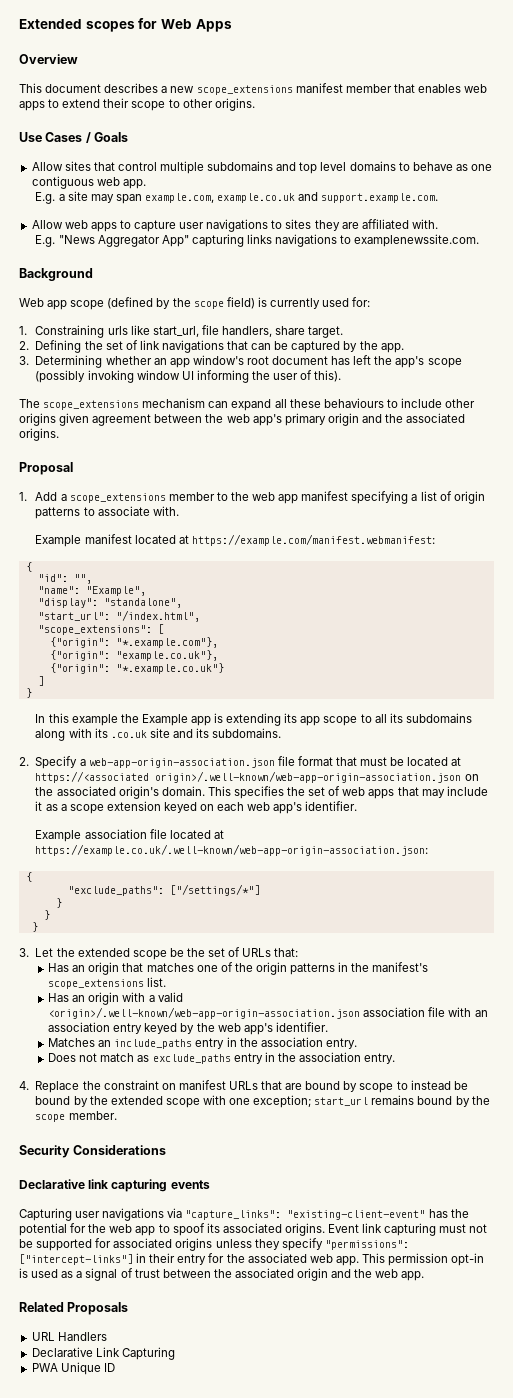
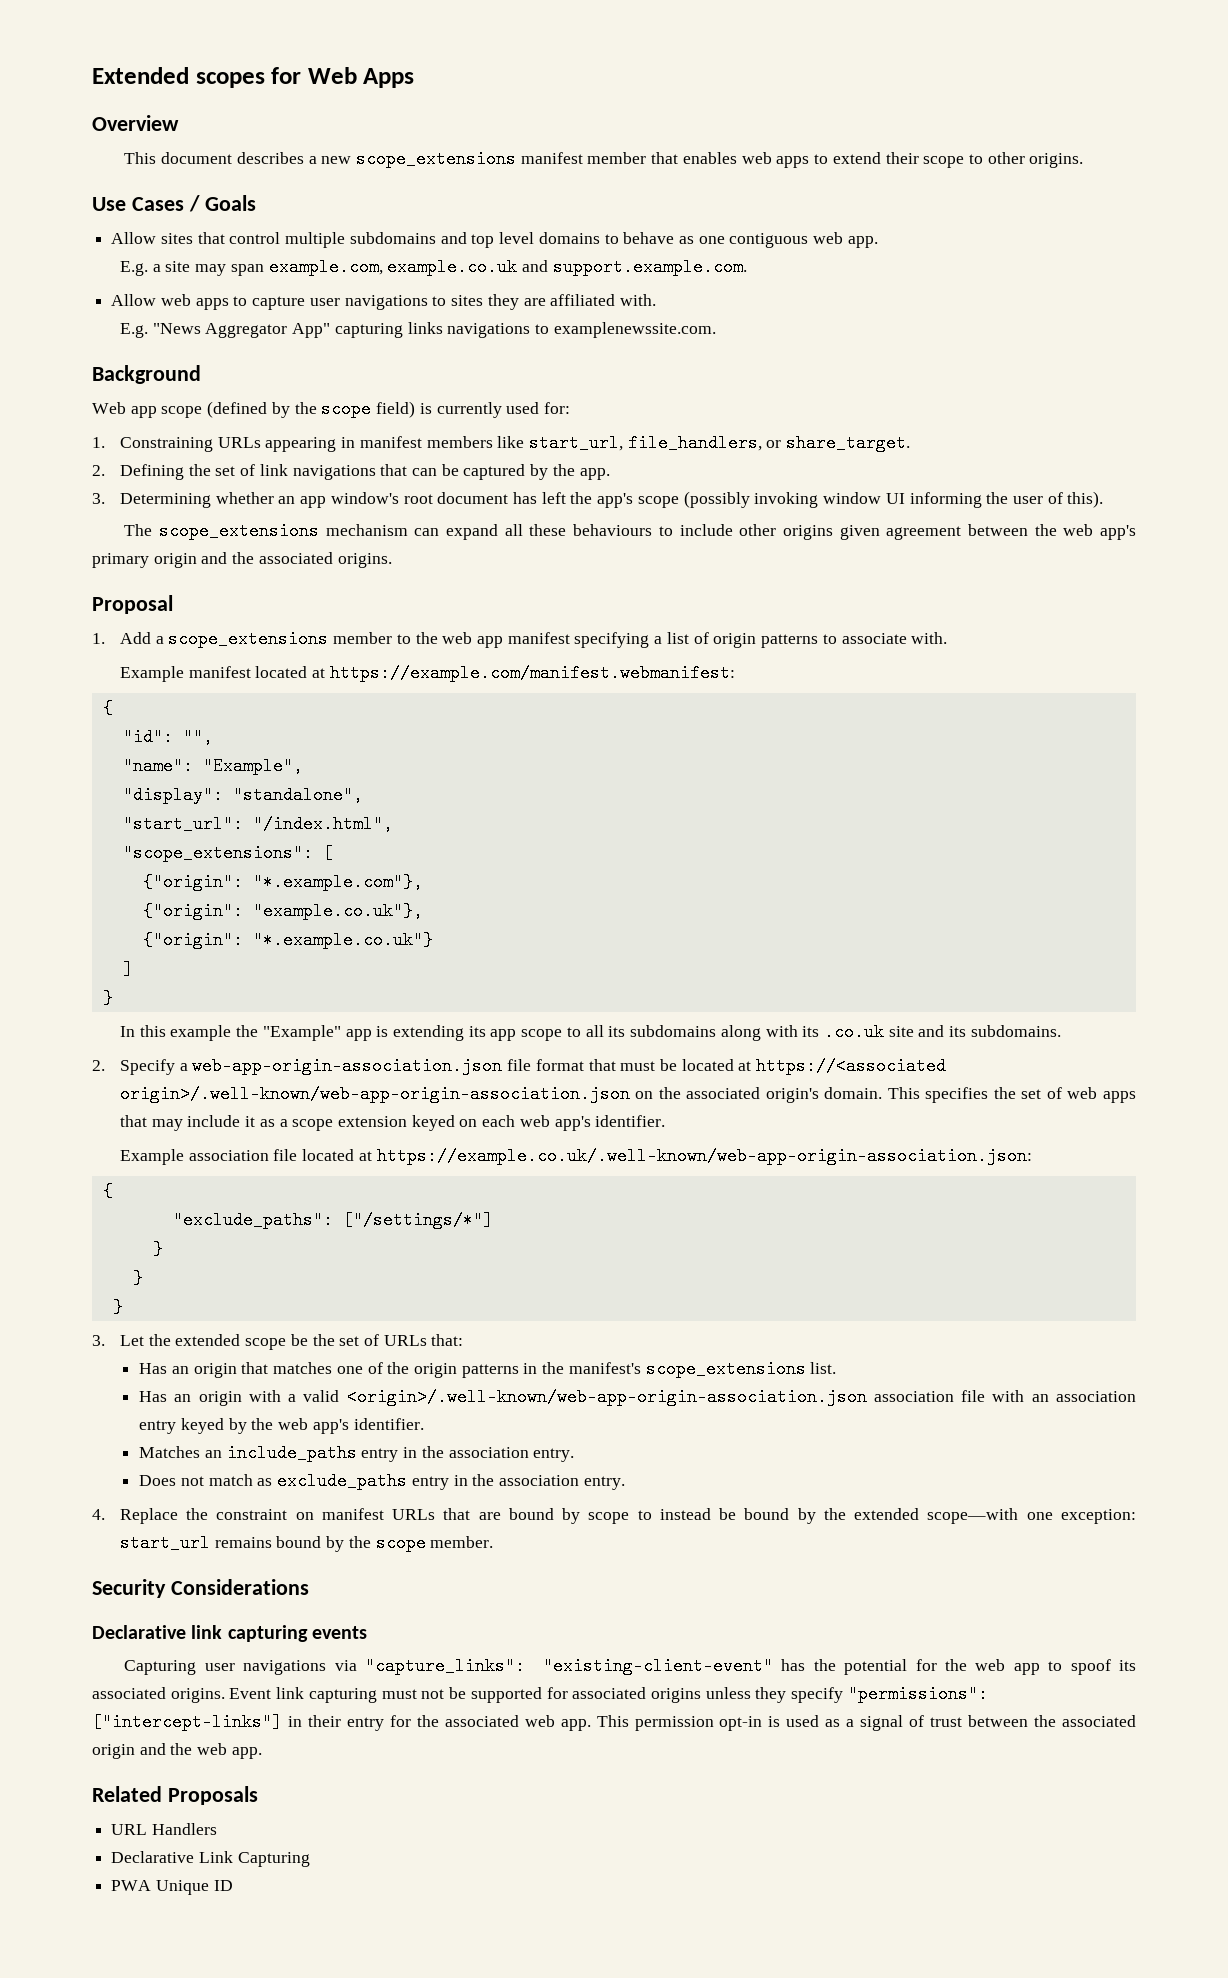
[107,325,344,338] urls like start_url, file handlers, share target. -> [217,434,911,452] URLs appearing in manifest members like start_url, file_handlers, or share_target.
[141,714,188,726] Example -> [262,1025,341,1041] "Example"
[165,1095,312,1108] scope with one exception; -> [927,1508,1137,1524] scope—with one exception:

